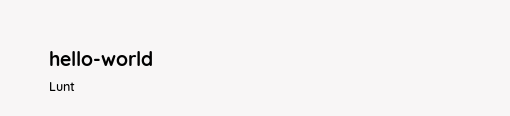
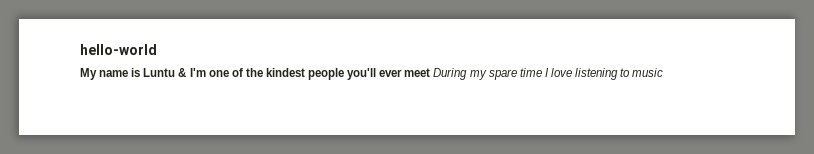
[49,82,75,91] Lunt -> [80,68,664,80] My name is Luntu & I'm one of the kindest people you'll ever meet During my spare time I love listening to music

